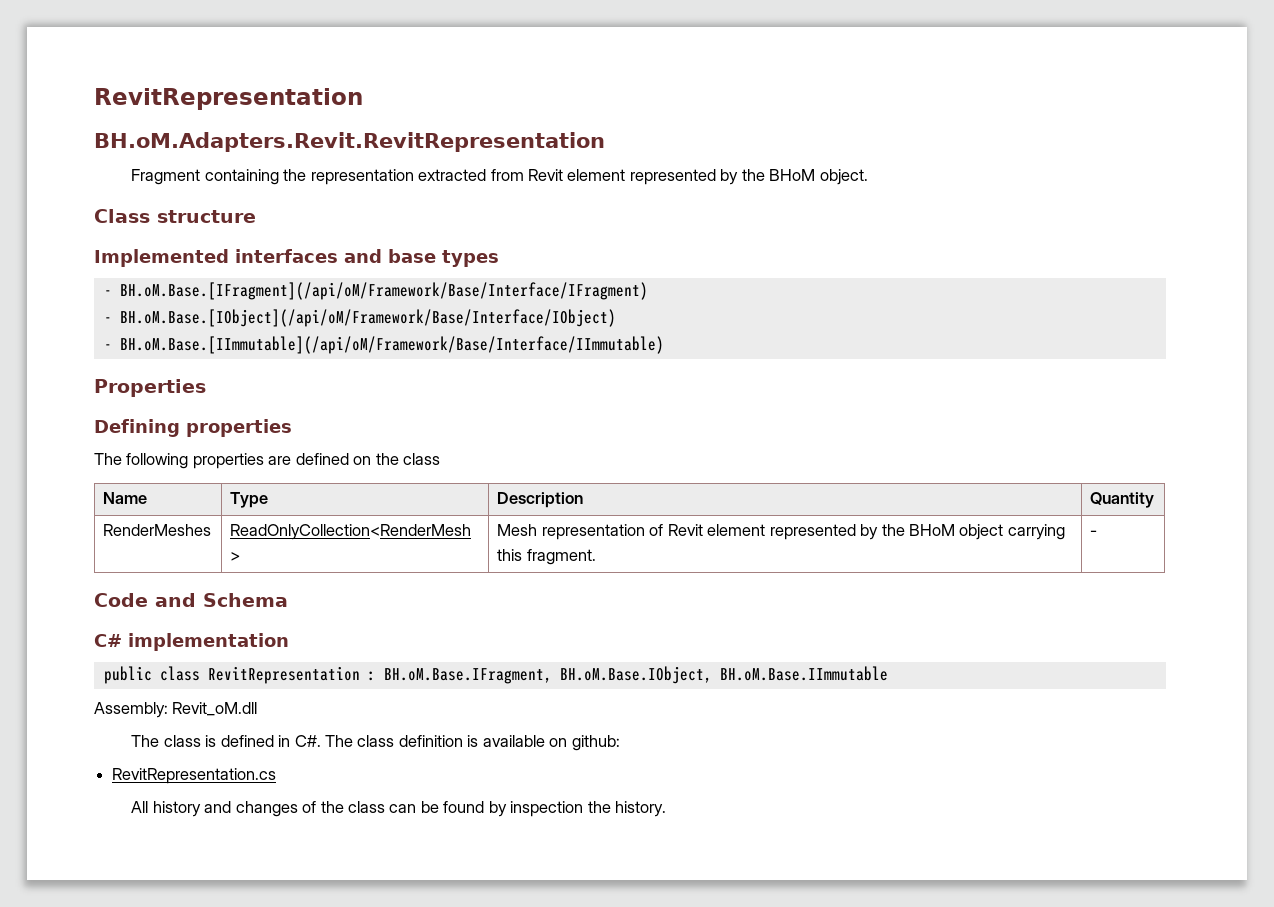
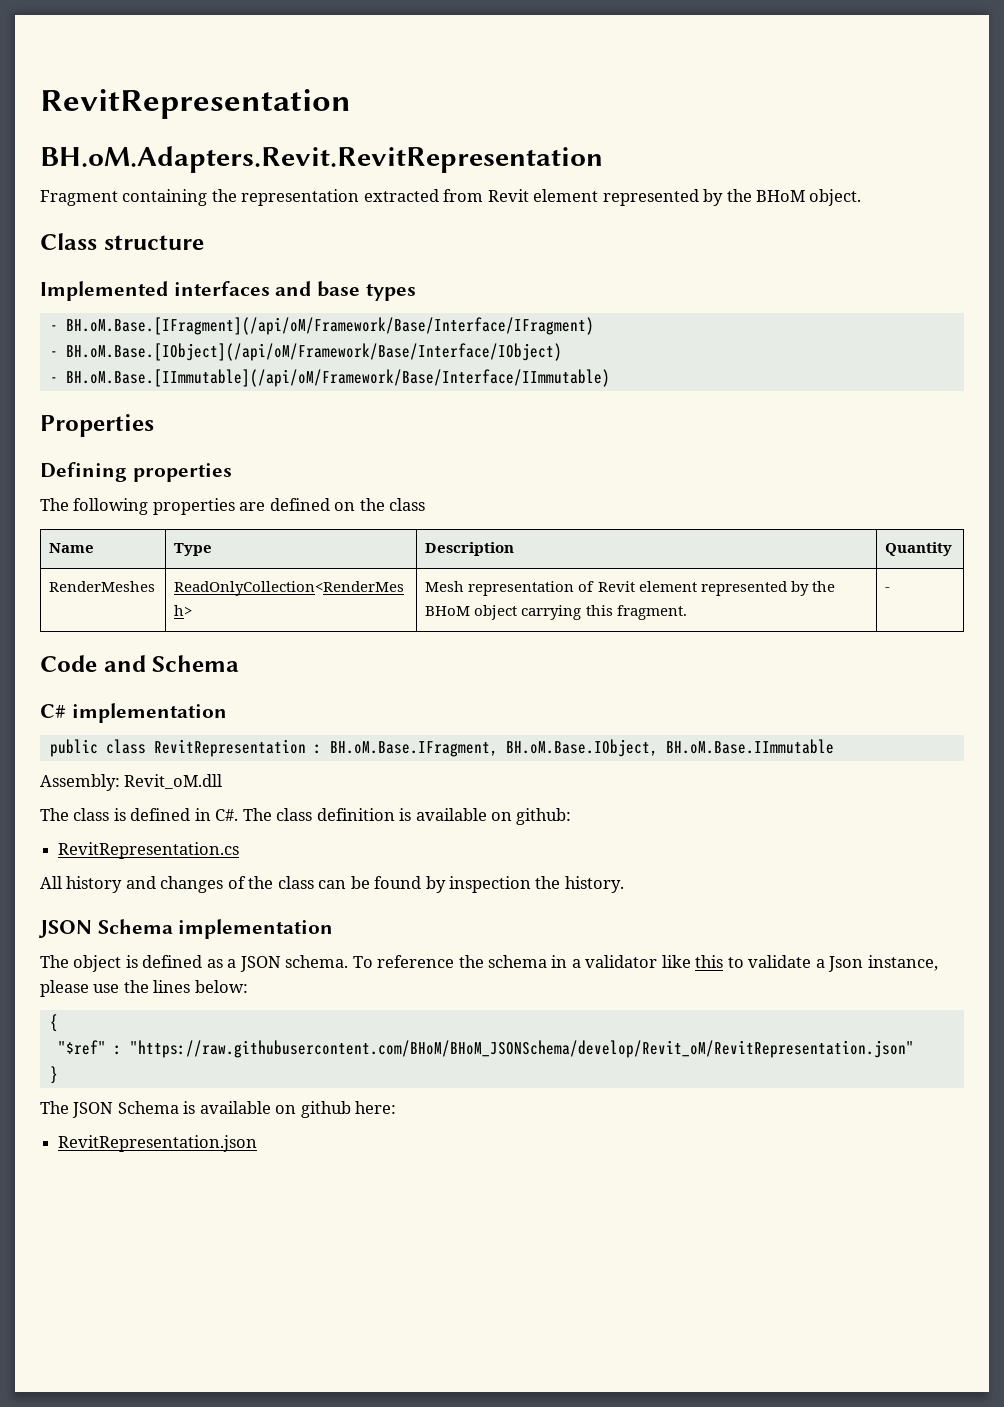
(667, 809) none -> [38,919,334,939] [40,955,938,972] [40,980,248,997] [49,1014,58,1032] [57,1040,914,1058] [49,1066,58,1084] [40,1101,397,1118] [58,1135,258,1152] // JSON Schema implementation // The object is defined as a JSON schema. To reference the schema in a validator like this to validate a Json instance, please use the lines below: // { // "$ref" : "https://raw.githubusercontent.com/BHoM/BHoM_JSONSchema/develop/Revit_oM/RevitRepresentation.json" // } // The JSON Schema is available on github here: // RevitRepresentation.json

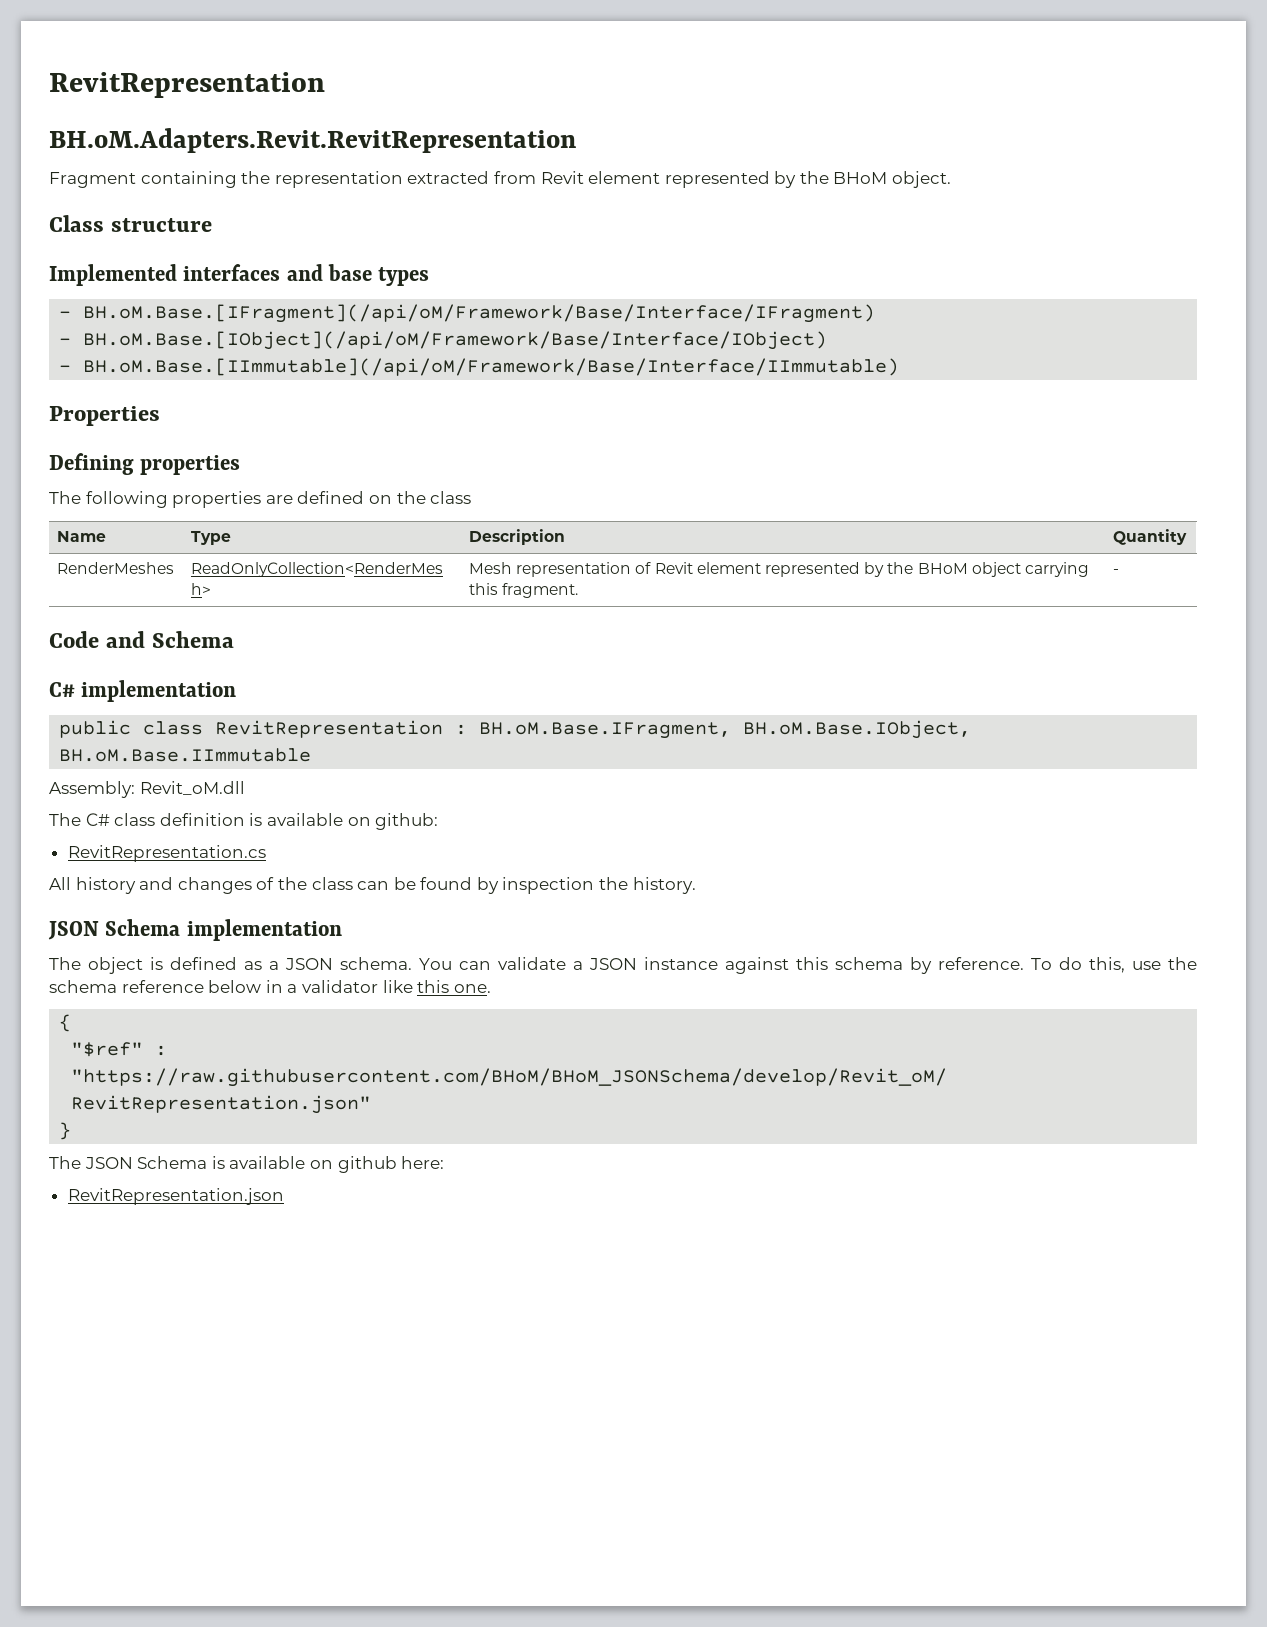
[73,808,272,821] class is defined in C#. The -> [85,813,110,826] C#
[352,955,548,968] To reference the schema -> [419,957,1197,974] [49,980,262,993] You can validate a JSON instance against this schema by reference. To do this, use the schema reference below
[727,955,938,972] [40,980,248,997] to validate a Json instance, please use the lines below: -> [453,984,491,993] one.

